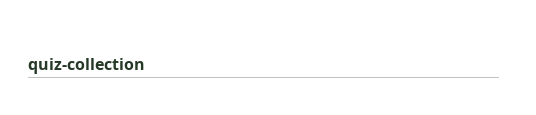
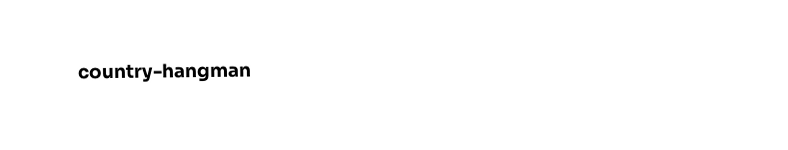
[28,58,145,74] quiz-collection -> [77,62,252,84] country-hangman

